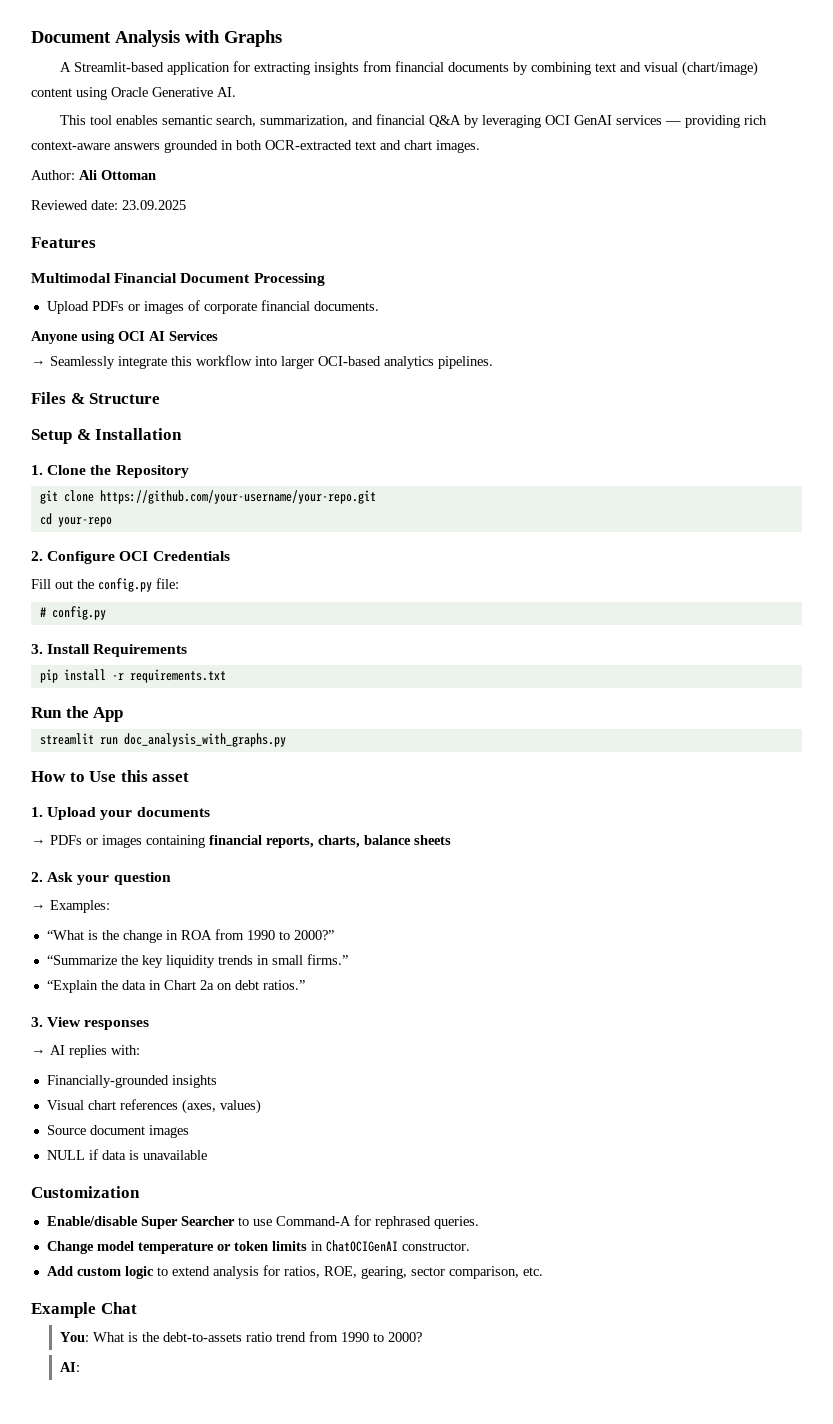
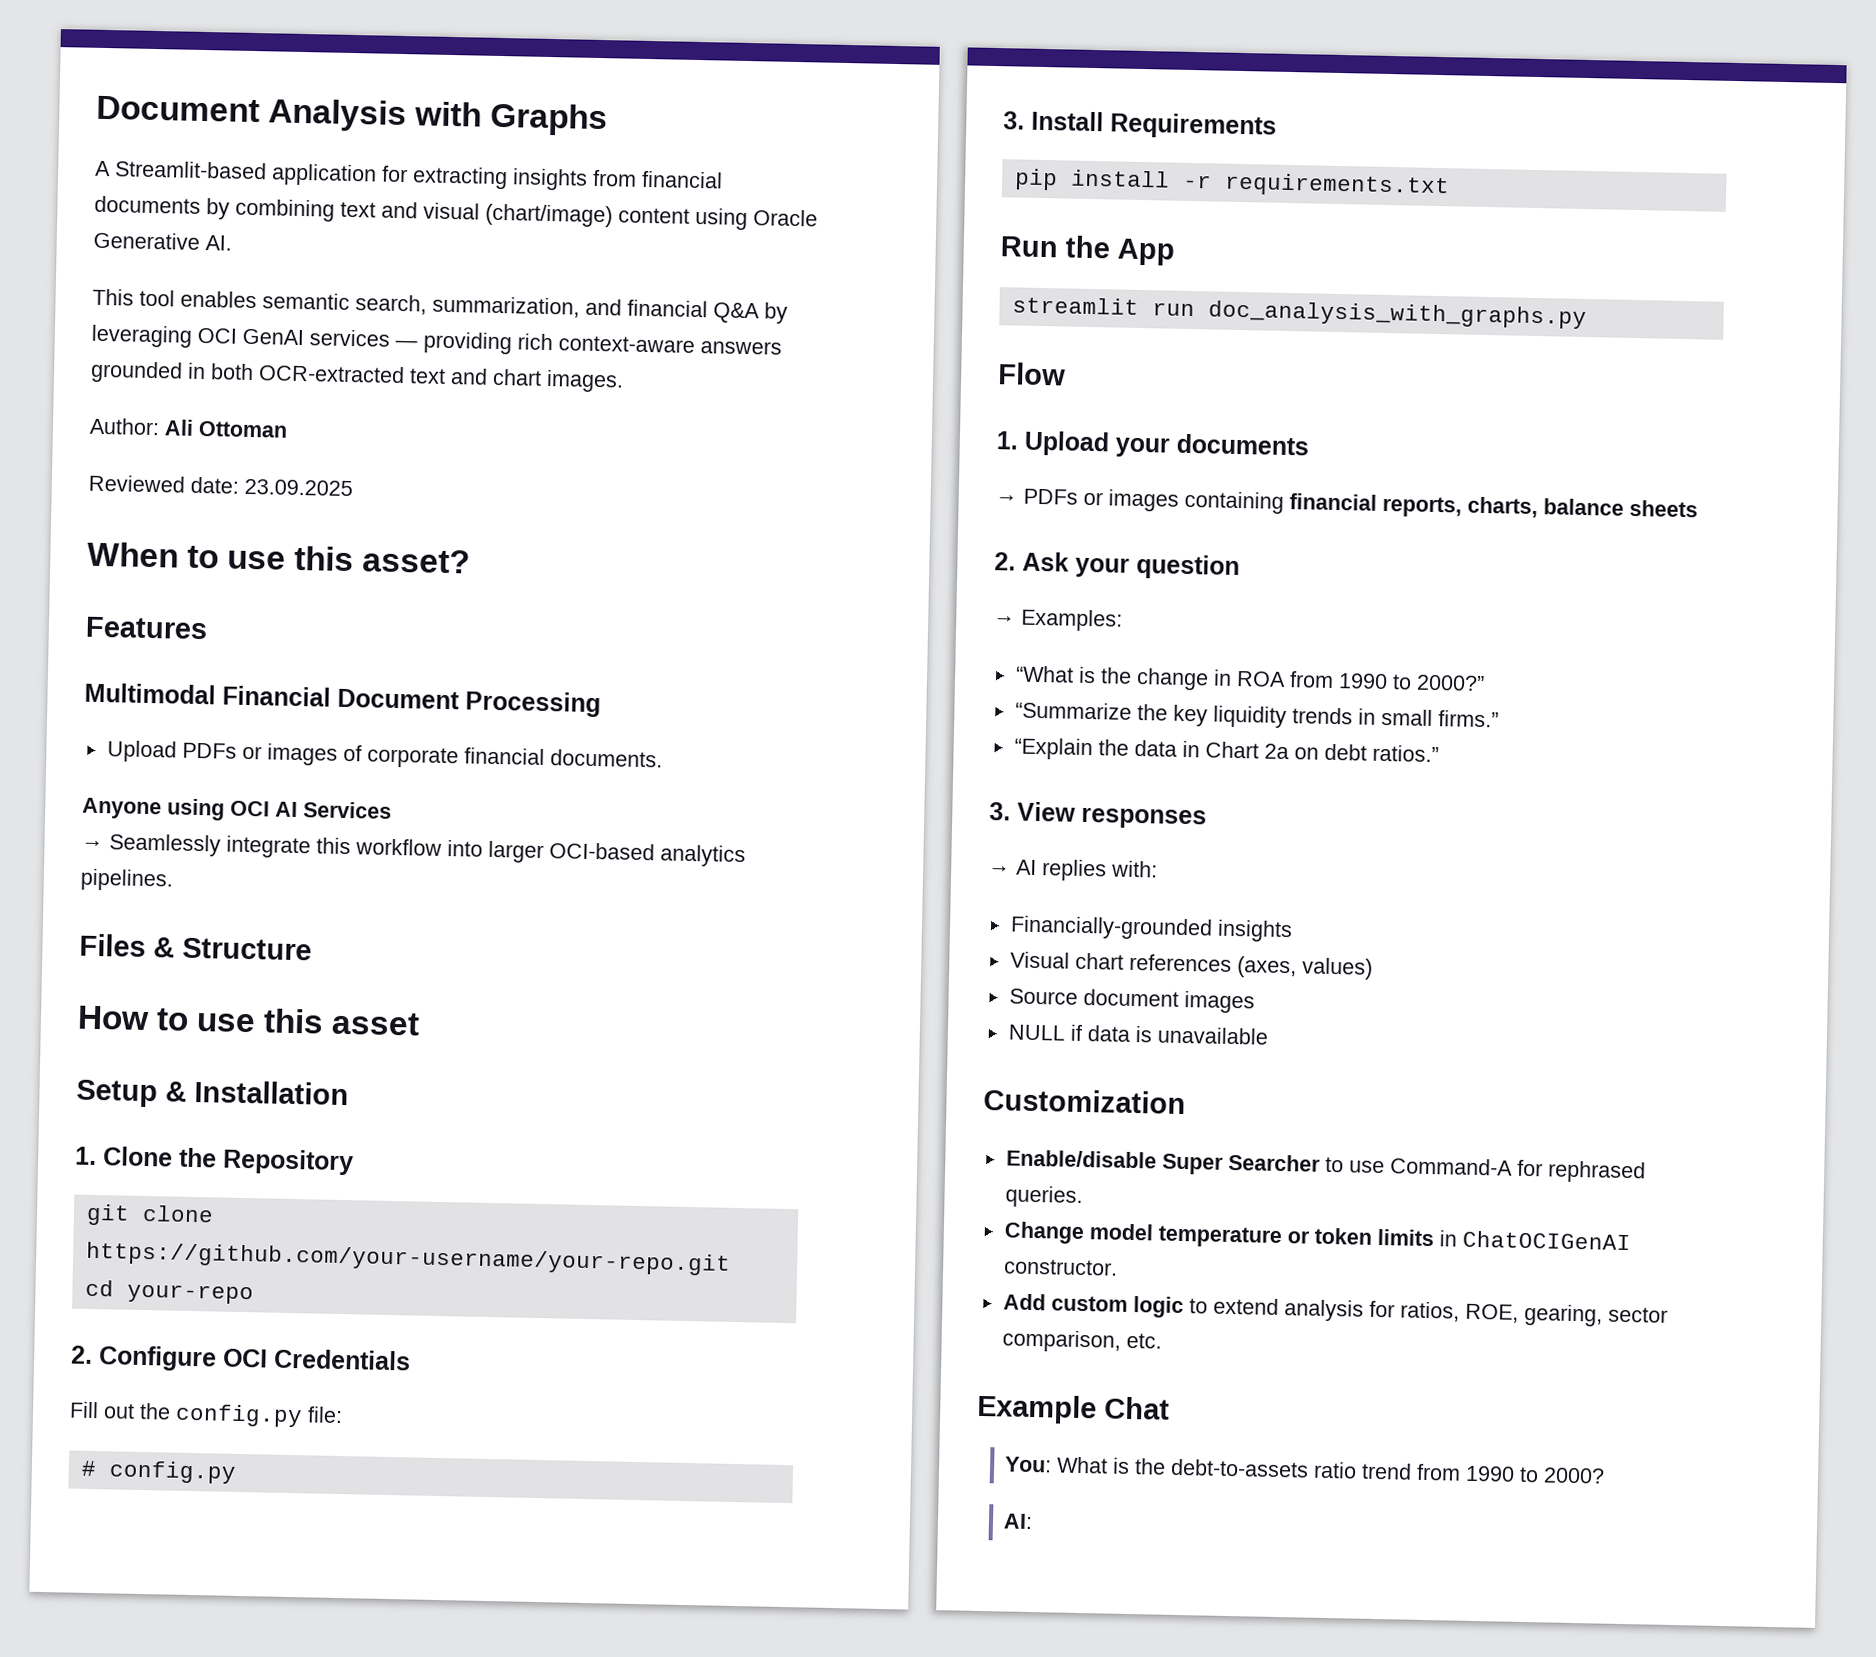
(186, 205) none -> [87,541,471,574] // When to use this asset?
(161, 398) none -> [77,1005,421,1036] // How to use this asset
[31,770,190,782] How to Use this asset -> [998,362,1066,386] Flow

